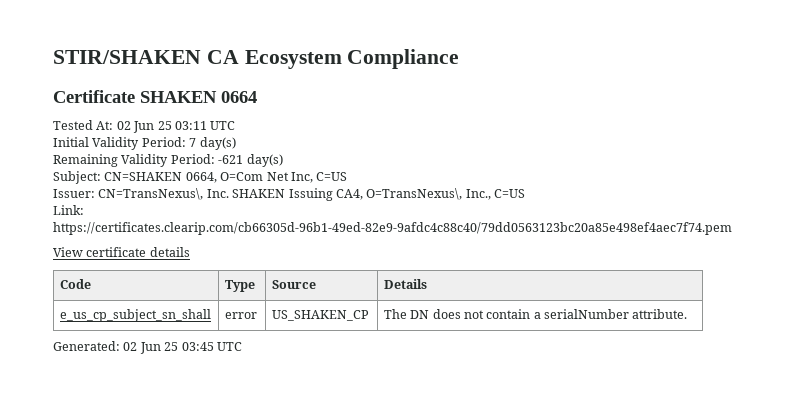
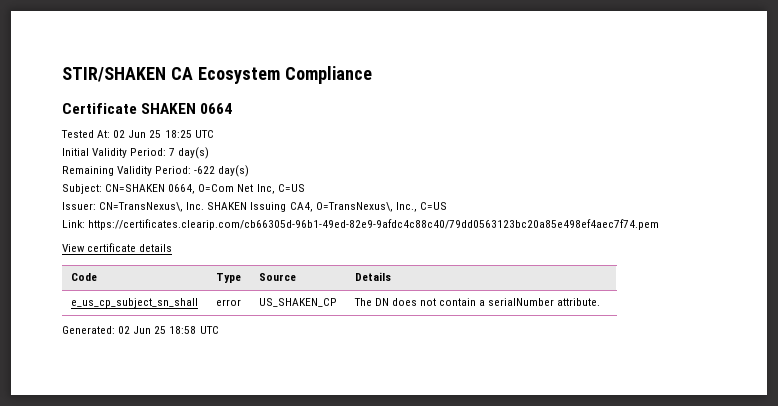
[174,121,207,130] 03:11 -> [164,130,192,138] 18:25
[218,155,244,164] -621 -> [194,166,216,174] -622
[181,342,214,351] 03:45 -> [169,326,197,334] 18:58

